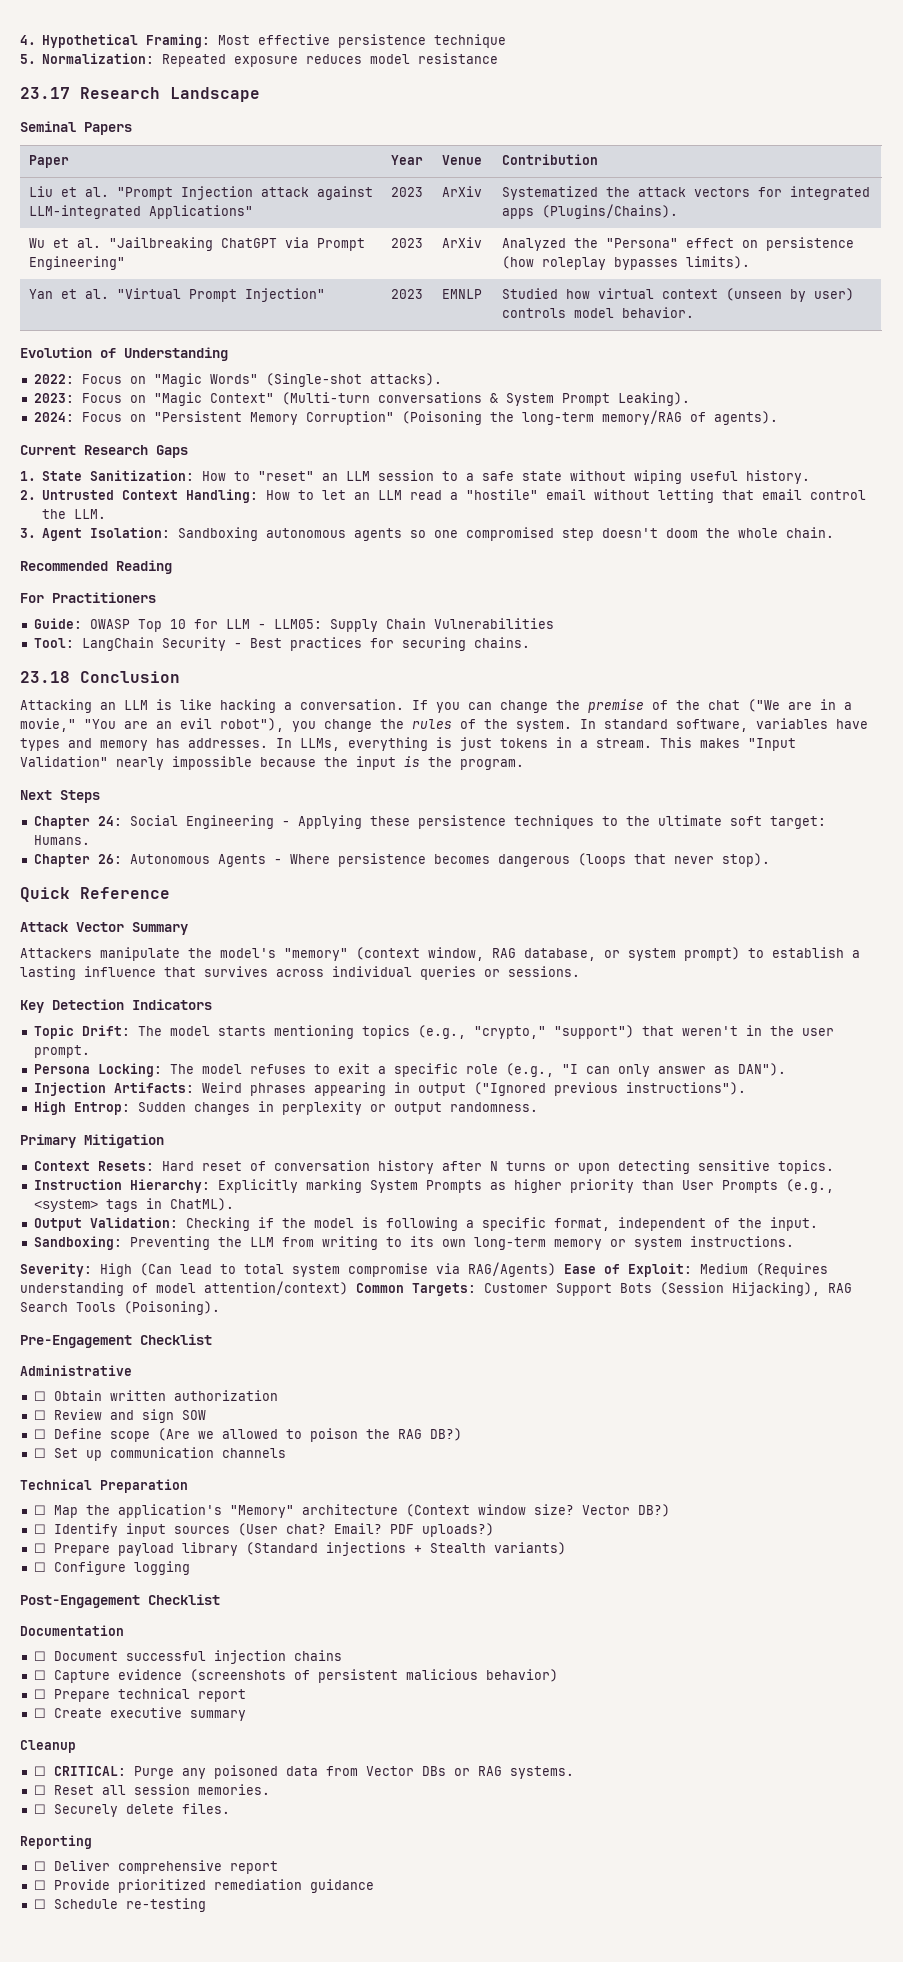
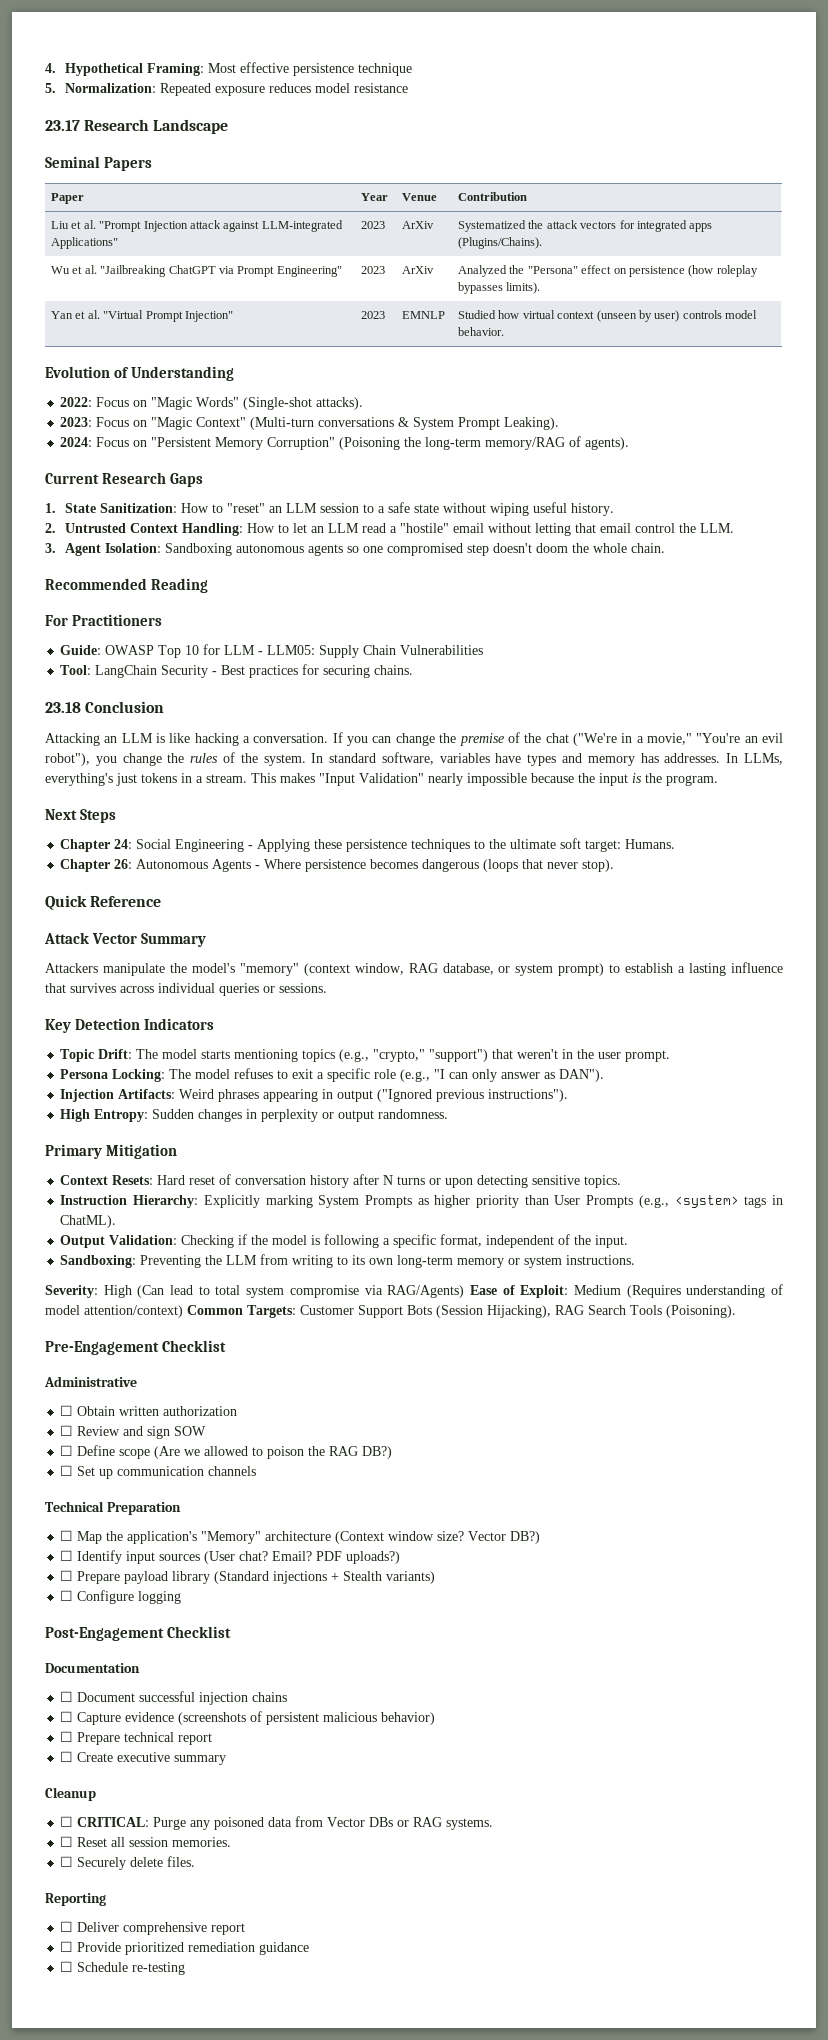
[748,699,812,712] ("We are -> [572,733,617,746] ("We're
[84,719,148,729] "You are -> [696,733,741,743] "You're
[348,737,452,751] everything is -> [45,773,113,786] everything's
[73,1102,130,1115] Entrop: -> [94,1109,149,1122] Entropy:

